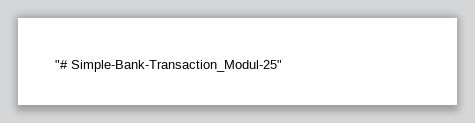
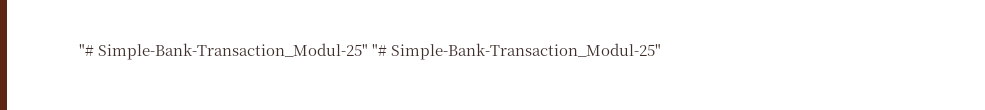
[55,60,282,72] "# Simple-Bank-Transaction_Modul-25" -> [79,43,662,60] "# Simple-Bank-Transaction_Modul-25" "# Simple-Bank-Transaction_Modul-25"

